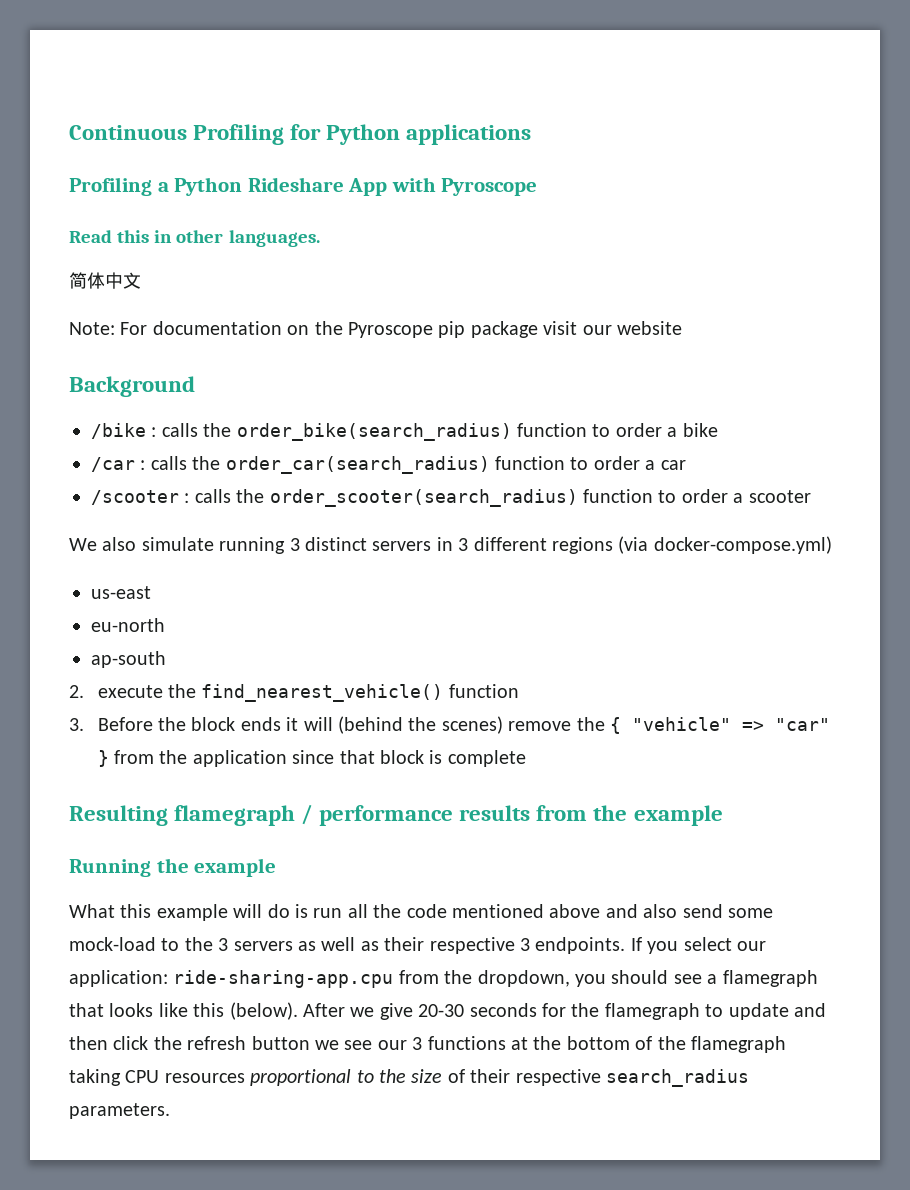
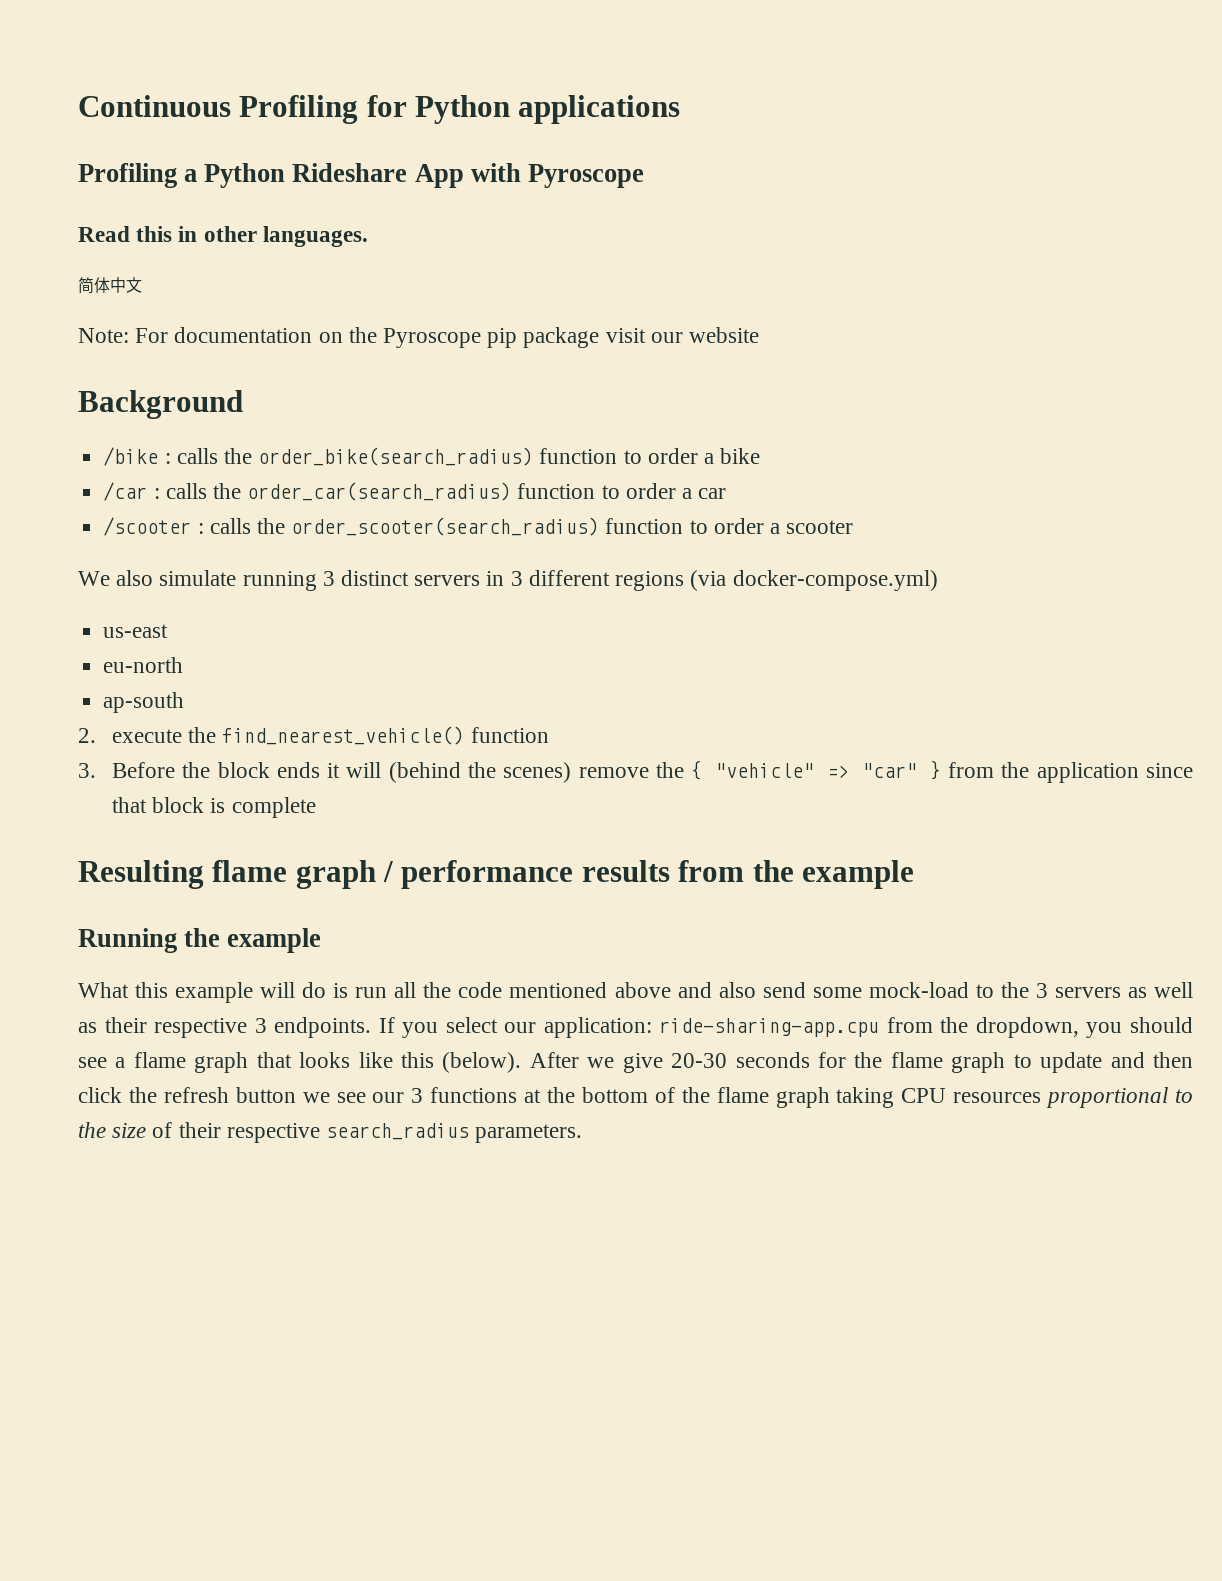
[174,805,296,826] flamegraph -> [212,860,376,889] flame graph
[722,970,818,987] flamegraph -> [133,1052,249,1073] flame graph
[604,1003,700,1020] flamegraph -> [890,1052,1006,1073] flame graph
[690,1036,786,1053] flamegraph -> [716,1087,830,1108] flame graph

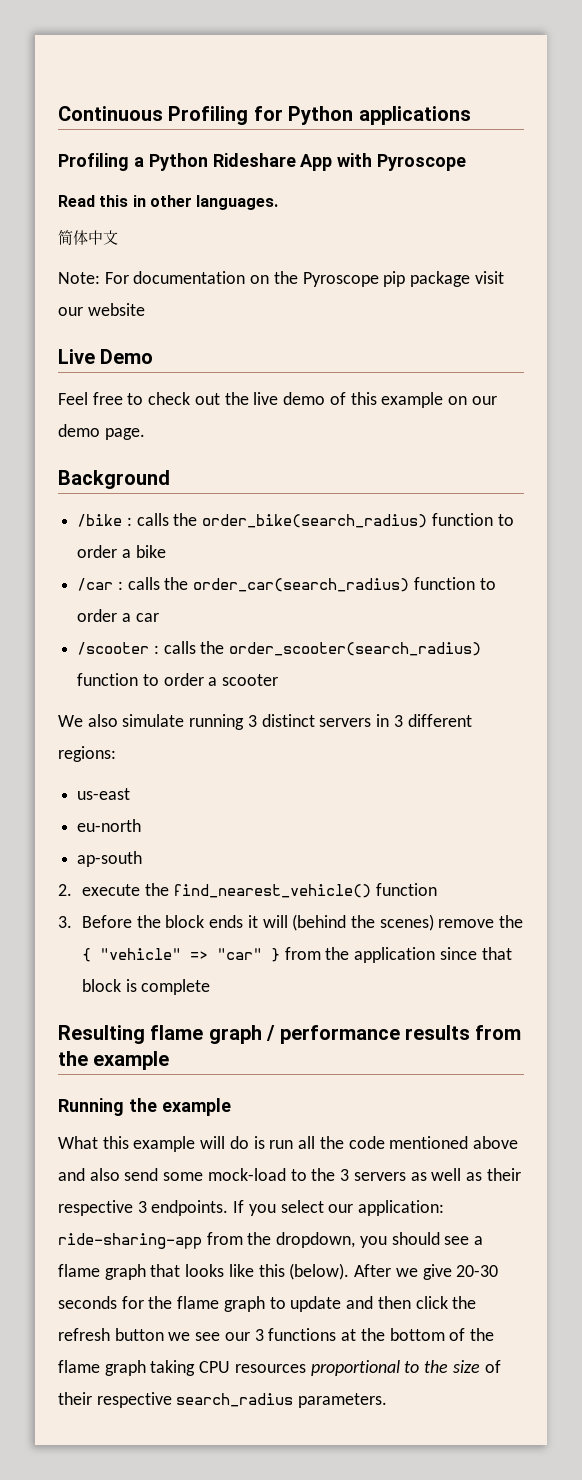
(760, 335) none -> [58,349,154,364] [58,392,497,408] [58,424,145,440] // Live Demo // Feel free to check out the live demo of this example on our demo page.
[615,570,938,591] regions (via docker-compose.yml) -> [58,746,116,762] regions:
[659,1018,880,1037] ride-sharing-app.cpu -> [58,1233,202,1249] ride-sharing-app

